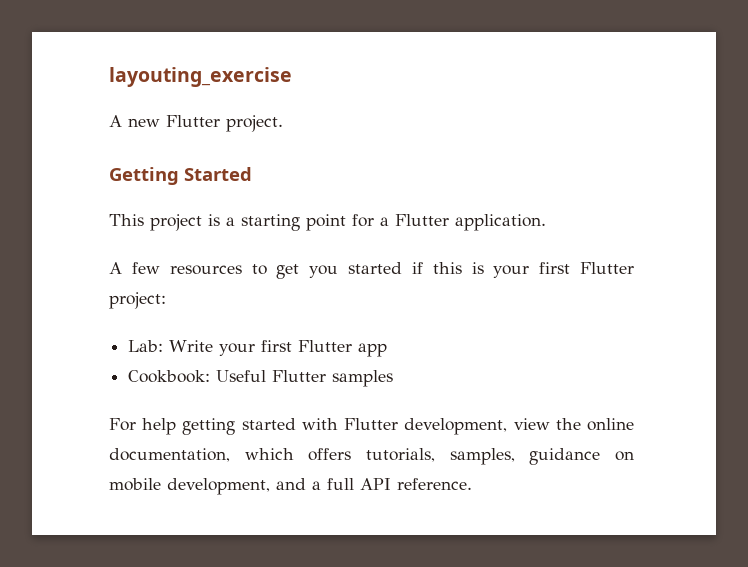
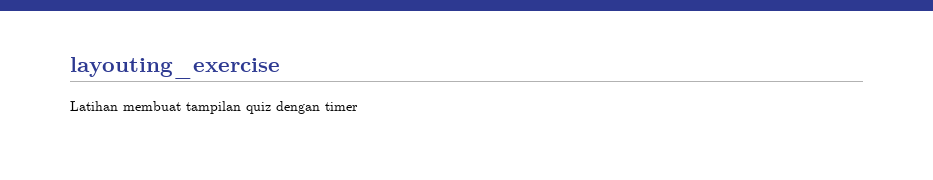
[109,115,283,132] [109,167,252,185] [109,214,546,231] [109,262,634,279] [109,292,166,309] [128,340,388,357] [128,370,394,387] [109,418,634,435] [109,448,634,465] [109,478,472,495] A new Flutter project. // Getting Started // This project is a starting point for a Flutter application. // A few resources to get you started if this is your first Flutter project: // Lab: Write your first Flutter app // Cookbook: Useful Flutter samples // For help getting started with Flutter development, view the online documentation, which offers tutorials, samples, guidance on mobile development, and a full API reference. -> [70,101,358,114] Latihan membuat tampilan quiz dengan timer

